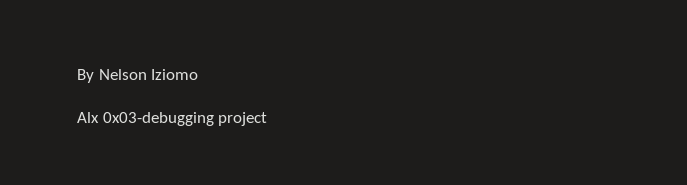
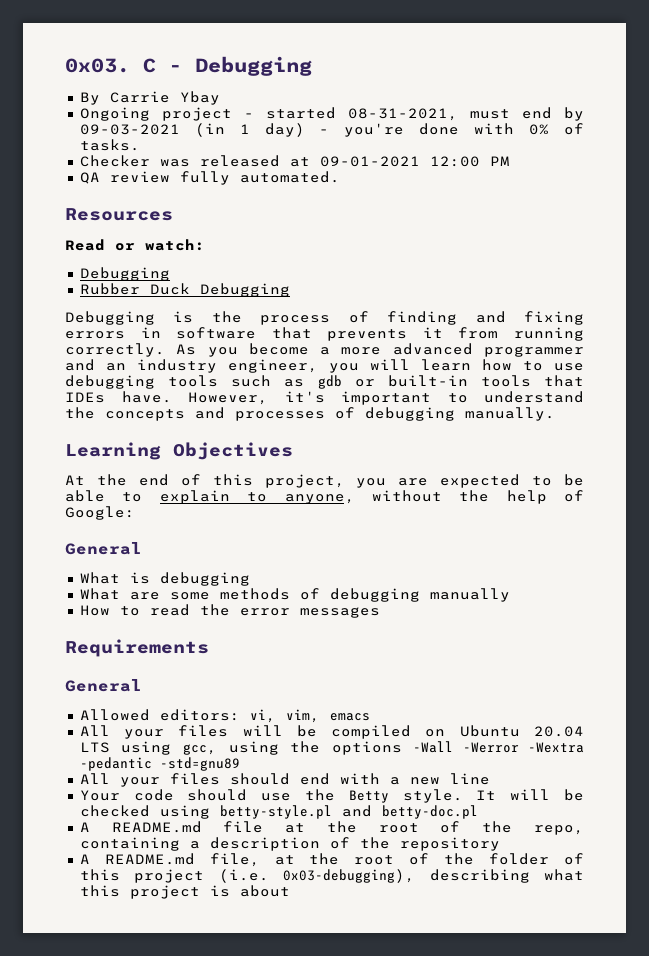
[77,69,199,83] [77,112,268,126] By Nelson Iziomo // Alx 0x03-debugging project -> [65,56,312,76] [79,91,220,105] [79,107,584,121] [79,123,585,137] [79,139,140,151] [79,155,510,167] [79,171,340,185] [65,208,173,221] [65,239,205,251] [79,267,170,281] [79,283,290,297] [65,311,585,325] [65,327,584,341] [65,343,584,357] [65,359,584,373] [65,375,584,389] [65,391,584,405] [65,407,555,421] [65,442,293,460] [65,474,584,488] [65,490,584,504] [65,506,135,520] [65,542,142,555] [79,572,250,586] [79,588,510,602] [79,604,380,618] [65,639,209,657] [65,679,142,692] [79,709,370,723] [79,725,584,739] [79,741,584,755] [79,757,240,771] [79,773,490,787] [79,789,584,803] [79,805,478,819] [79,821,584,835] [79,837,500,851] [79,853,585,867] [79,869,584,883] [79,885,290,899] 0x03. C - Debugging // By Carrie Ybay // Ongoing project - started 08-31-2021, must end by 09-03-2021 (in 1 day) - you're done with 0% of tasks. // Checker was released at 09-01-2021 12:00 PM // QA review fully automated. // Resources // Read or watch: // Debugging // Rubber Duck Debugging // Debugging is the process of finding and fixing errors in software that prevents it from running correctly. As you become a more advanced programmer and an industry engineer, you will learn how to use debugging tools such as gdb or built-in tools that IDEs have. However, it's important to understand the concepts and processes of debugging manually. // Learning Objectives // At the end of this project, you are expected to be able to explain to anyone, without the help of Google: // General // What is debugging // What are some methods of debugging manually // How to read the error messages // Requirements // General // Allowed editors: vi, vim, emacs // All your files will be compiled on Ubuntu 20.04 LTS using gcc, using the options -Wall -Werror -Wextra -pedantic -std=gnu89 // All your files should end with a new line // Your code should use the Betty style. It will be checked using betty-style.pl and betty-doc.pl // A README.md file at the root of the repo, containing a description of the repository // A README.md file, at the root of the folder of this project (i.e. 0x03-debugging), describing what this project is about

